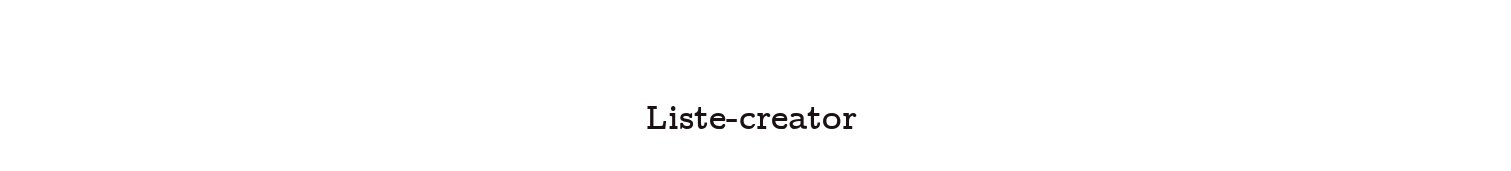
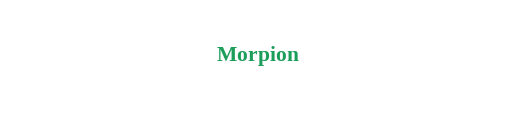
[644,106,857,129] Liste-creator -> [216,46,299,66] Morpion

